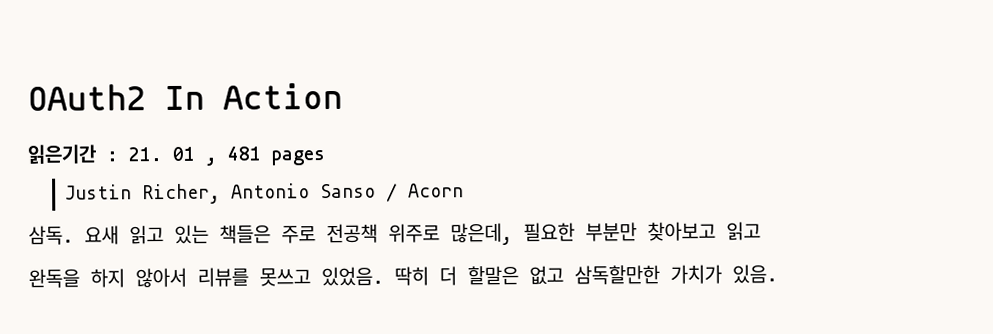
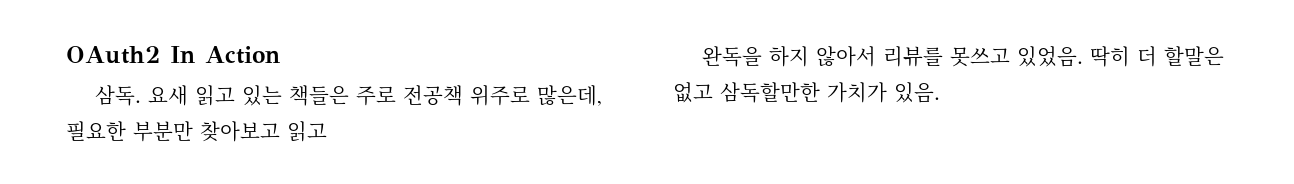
[27,144,325,166] [65,183,465,205] // 읽은기간 : 21. 01 , 481 pages // Justin Richer, Antonio Sanso / Acorn -> (280, 55) none

